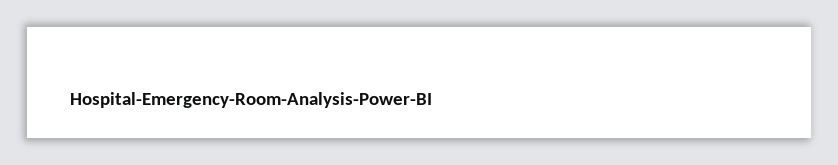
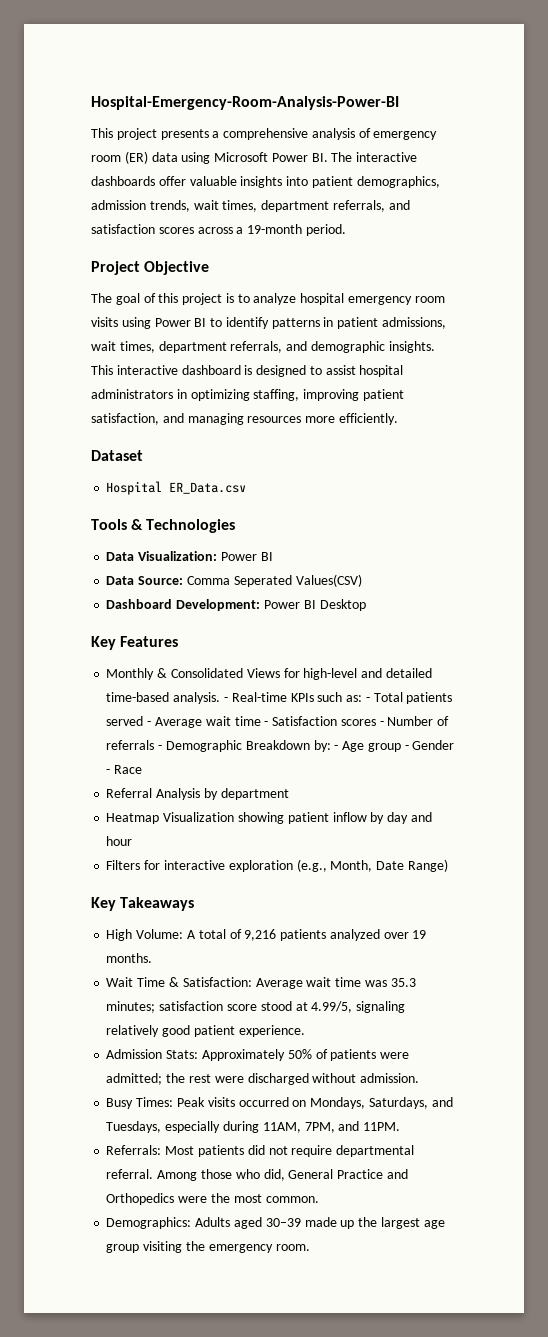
(432, 100) none -> [91,128,438,140] [91,151,418,164] [91,176,440,188] [91,200,410,212] [91,224,346,236] [91,261,210,275] [91,293,445,305] [91,317,447,329] [91,341,435,353] [91,365,404,377] [91,389,404,401] [91,413,398,425] [91,450,143,461] [106,481,247,495] [91,519,236,533] [106,551,273,561] [106,574,362,587] [106,599,366,611] [91,636,179,650] [106,668,432,680] [106,692,453,704] [106,716,450,728] [106,740,455,752] [106,765,143,774] [106,788,289,800] [106,812,432,824] [106,836,133,846] [106,859,448,872] [91,897,195,911] [106,929,427,941] [106,953,153,963] [106,977,416,989] [106,1001,406,1013] [106,1025,305,1037] [106,1049,410,1061] [106,1073,420,1085] [106,1097,453,1109] [106,1121,401,1133] [106,1145,415,1157] [106,1169,408,1181] [106,1193,319,1205] [106,1217,445,1229] [106,1241,310,1253] // This project presents a comprehensive analysis of emergency room (ER) data using Microsoft Power BI. The interactive dashboards offer valuable insights into patient demographics, admission trends, wait times, department referrals, and satisfaction scores across a 19-month period. // Project Objective // The goal of this project is to analyze hospital emergency room visits using Power BI to identify patterns in patient admissions, wait times, department referrals, and demographic insights. This interactive dashboard is designed to assist hospital administrators in optimizing staffing, improving patient satisfaction, and managing resources more efficiently. // Dataset // Hospital ER_Data.csv // Tools & Technologies // Data Visualization: Power BI // Data Source: Comma Seperated Values(CSV) // Dashboard Development: Power BI Desktop // Key Features // Monthly & Consolidated Views for high-level and detailed time-based analysis. - Real-time KPIs such as: - Total patients served - Average wait time - Satisfaction scores - Number of referrals - Demographic Breakdown by: - Age group - Gender - Race // Referral Analysis by department // Heatmap Visualization showing patient inflow by day and hour // Filters for interactive exploration (e.g., Month, Date Range) // Key Takeaways // High Volume: A total of 9,216 patients analyzed over 19 months. // Wait Time & Satisfaction: Average wait time was 35.3 minutes; satisfaction score stood at 4.99/5, signaling relatively good patient experience. // Admission Stats: Approximately 50% of patients were admitted; the rest were discharged without admission. // Busy Times: Peak visits occurred on Mondays, Saturdays, and Tuesdays, especially during 11AM, 7PM, and 11PM. // Referrals: Most patients did not require departmental referral. Among those who did, General Practice and Orthopedics were the most common. // Demographics: Adults aged 30–39 made up the largest age group visiting the emergency room.

